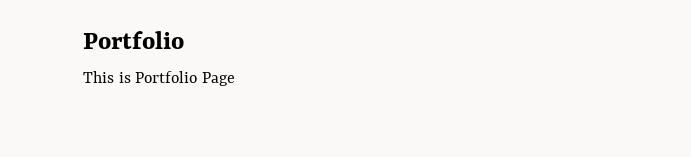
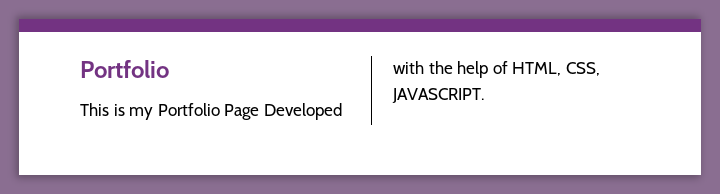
(131, 77) none -> [129,107,154,120] my
(236, 79) none -> [263,103,342,120] [393,61,600,78] [392,88,484,103] Developed with the help of HTML, CSS, JAVASCRIPT.

